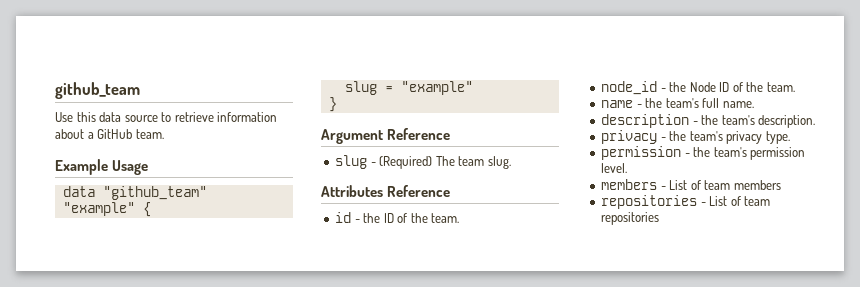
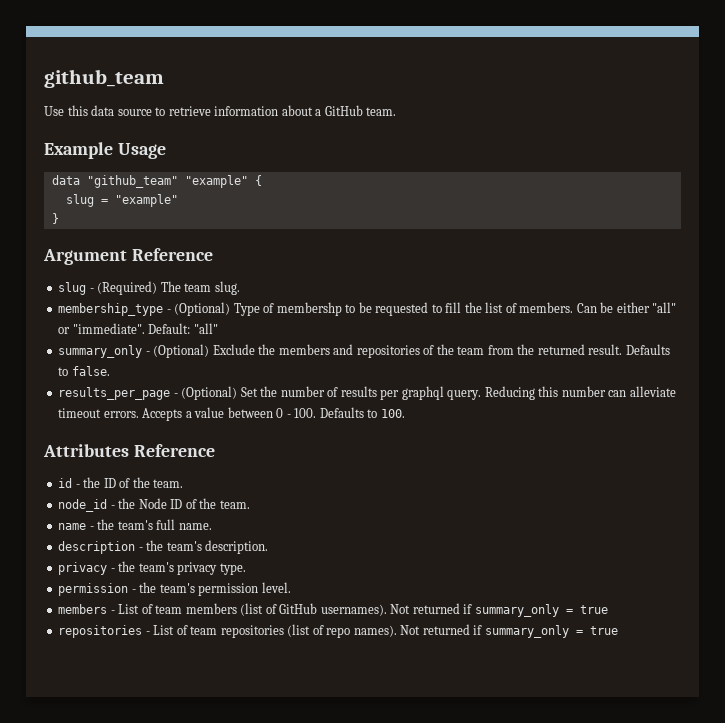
(511, 162) none -> [58,302,677,316] [58,323,218,334] [58,344,670,358] [58,366,110,376] [58,386,676,400] [58,407,405,421] // membership_type - (Optional) Type of membershp to be requested to fill the list of members. Can be either "all" or "immediate". Default: "all" // summary_only - (Optional) Exclude the members and repositories of the team from the returned result. Defaults to false. // results_per_page - (Optional) Set the number of results per graphql query. Reducing this number can alleviate timeout errors. Accepts a value between 0 - 100. Defaults to 100.
(781, 185) none -> [240,603,608,617] (list of GitHub usernames). Not returned if summary_only = true
(660, 218) none -> [287,624,618,638] (list of repo names). Not returned if summary_only = true

